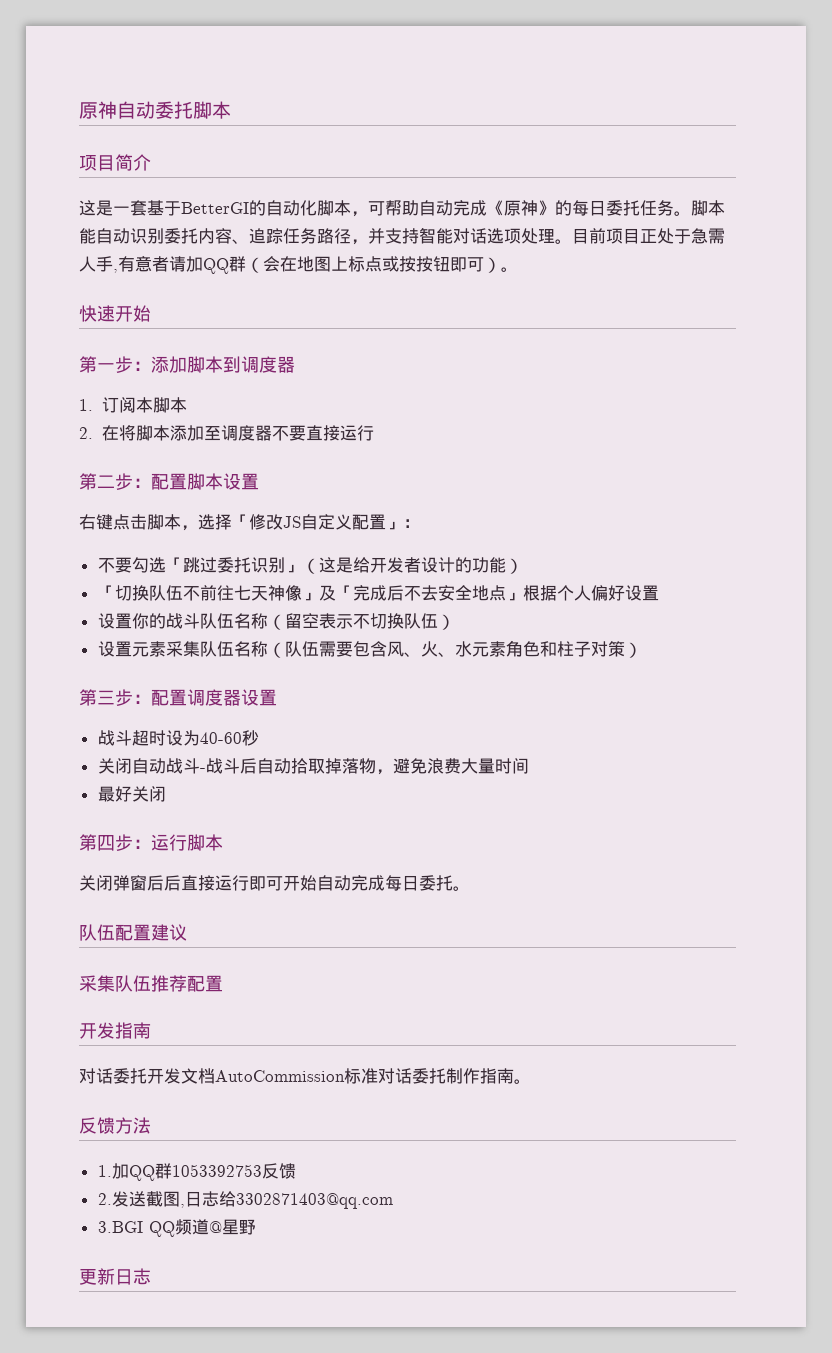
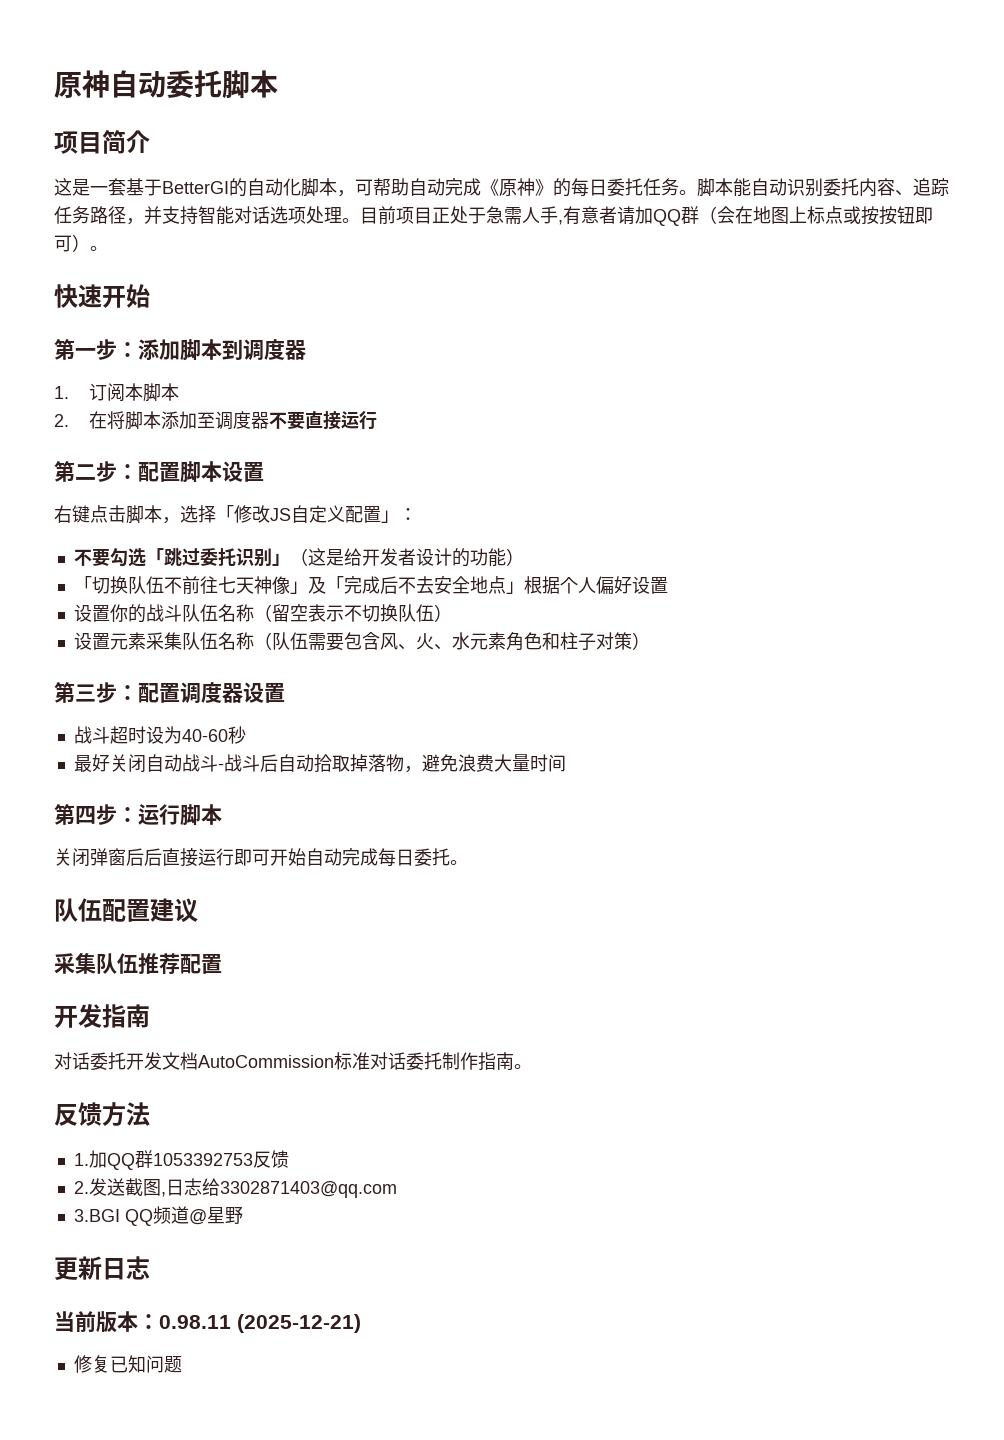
(259, 738) none -> [73,754,110,772] 最好
[97,786,166,802] // 最好关闭 -> (566, 763) none
(151, 1276) none -> [54,1311,361,1333] [73,1355,182,1373] // 当前版本：0.98.11 (2025-12-21) // 修复已知问题

